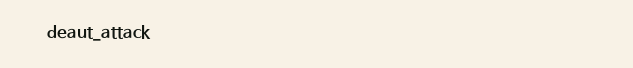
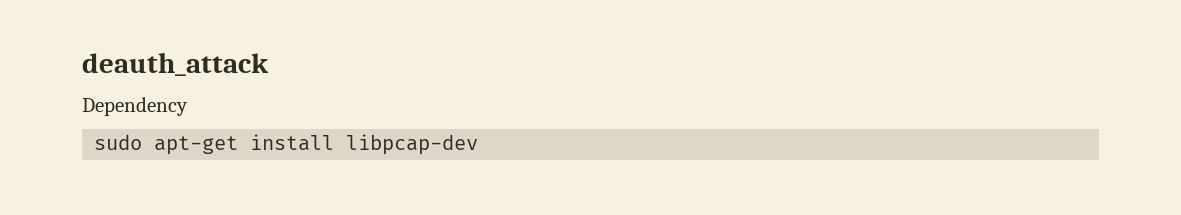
[47,25,151,41] deaut_attack -> [82,52,269,76] [82,97,188,116] [94,134,479,155] deauth_attack // Dependency // sudo apt-get install libpcap-dev

